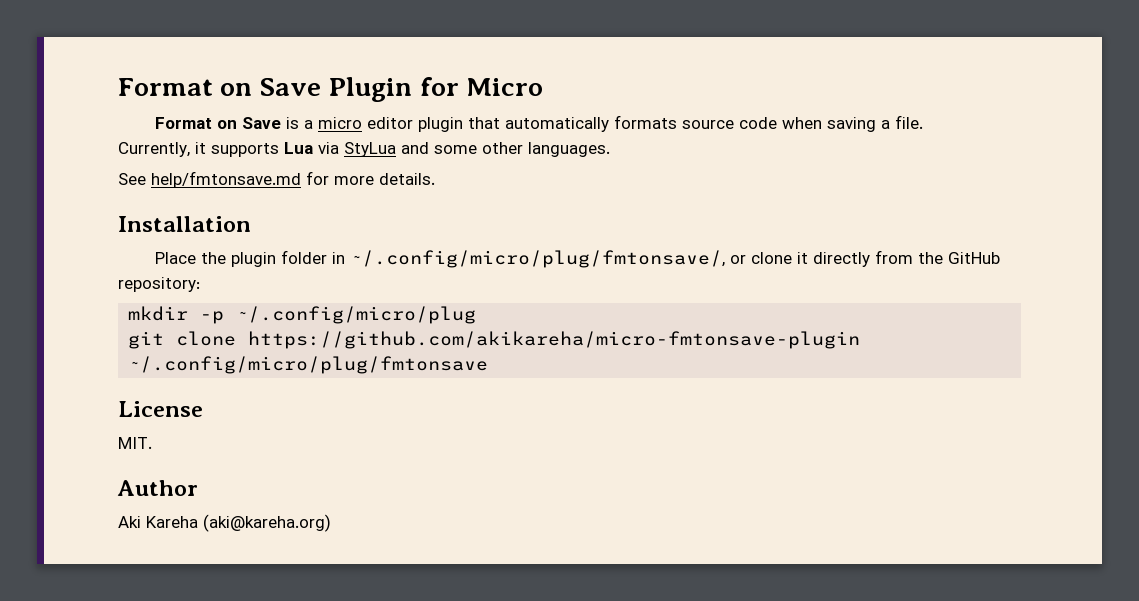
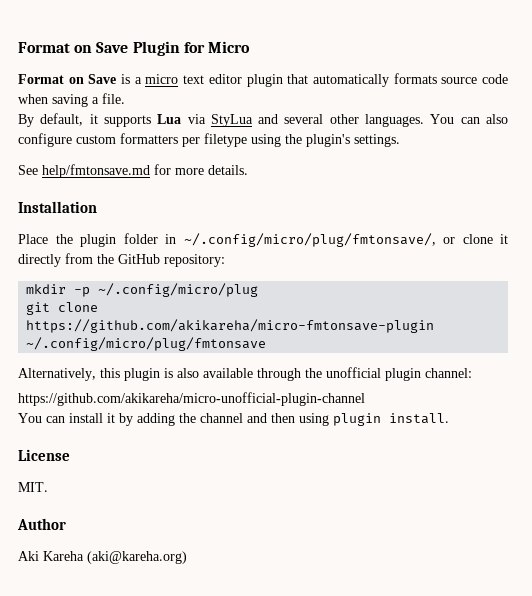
(362, 123) none -> [183,75,205,84] text
[118,142,190,157] Currently, -> [18,113,84,127] By default,
[434,145,477,154] some -> [284,114,324,124] several
(610, 149) none -> [430,114,509,124] [18,133,400,147] You can also configure custom formatters per filetype using the plugin's settings.
(489, 365) none -> [18,367,472,381] [18,392,365,406] [18,413,449,426] // Alternatively, this plugin is also available through the unofficial plugin channel: // https://github.com/akikareha/micro-unofficial-plugin-channel // You can install it by adding the channel and then using plugin install.

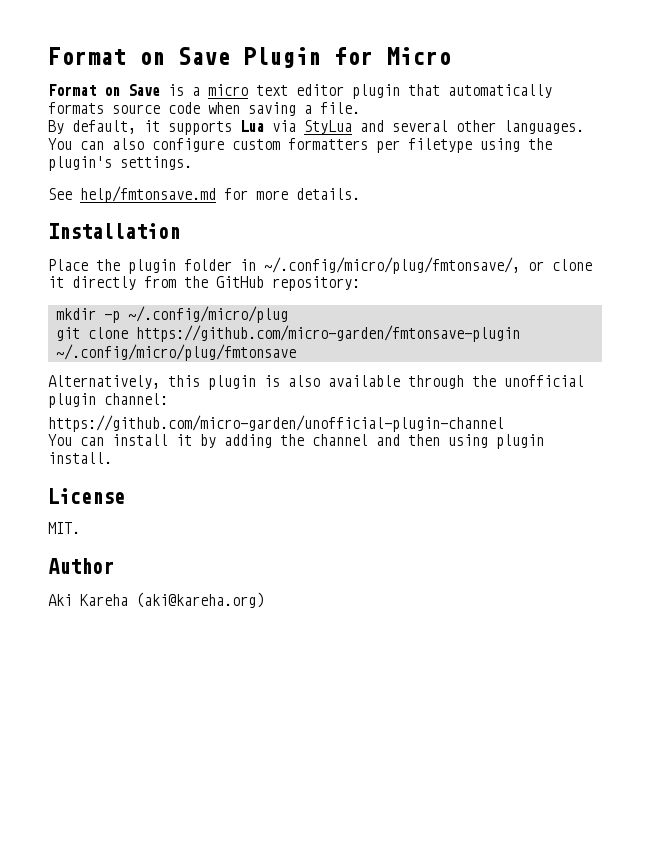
[26,319,435,333] https://github.com/akikareha/micro-fmtonsave-plugin -> [135,325,520,342] https://github.com/micro-garden/fmtonsave-plugin
[18,392,365,406] https://github.com/akikareha/micro-unofficial-plugin-channel -> [48,415,504,432] https://github.com/micro-garden/unofficial-plugin-channel

